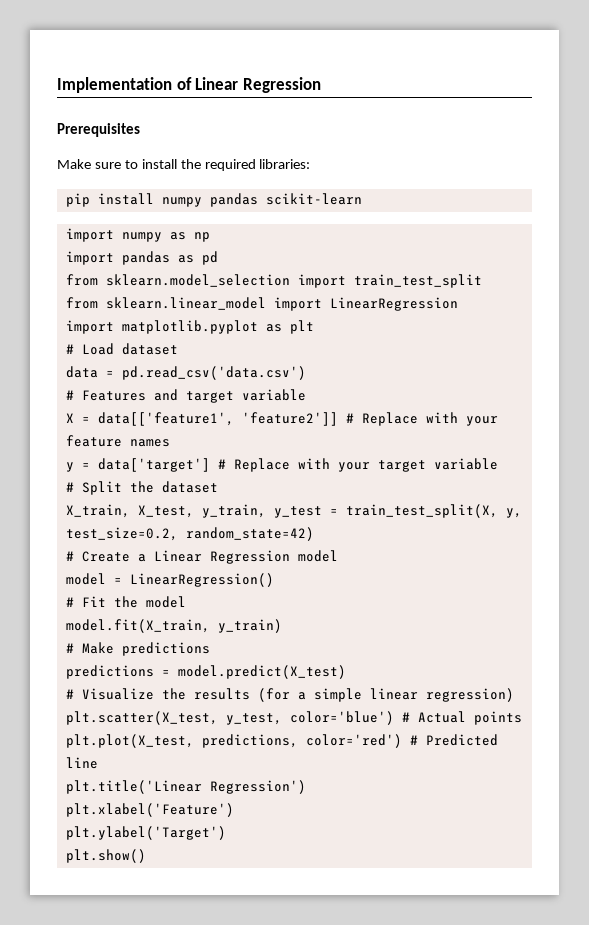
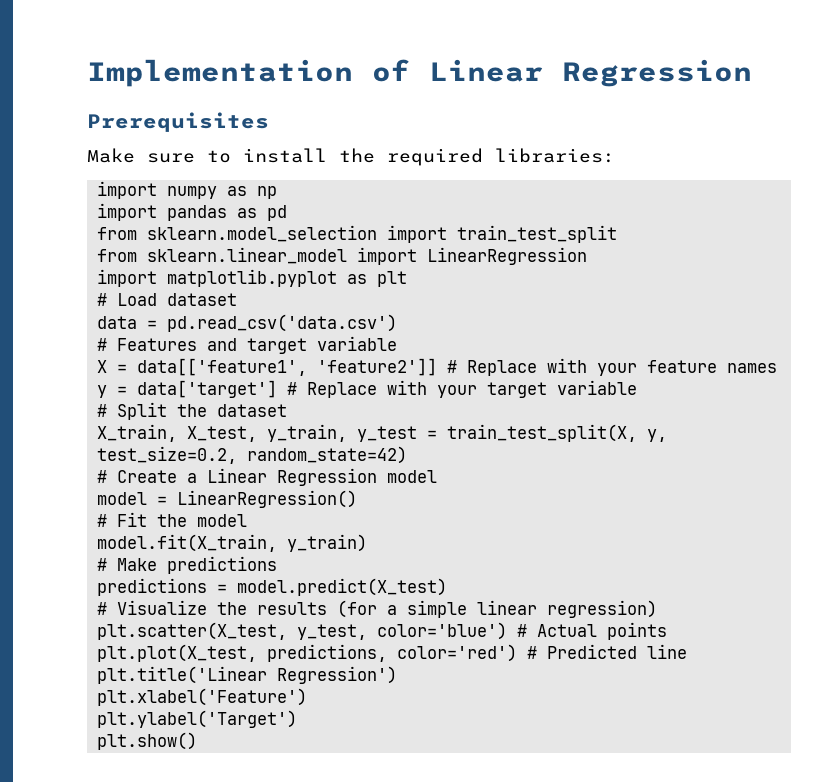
[65,193,362,207] // pip install numpy pandas scikit-learn -> (615, 155) none

